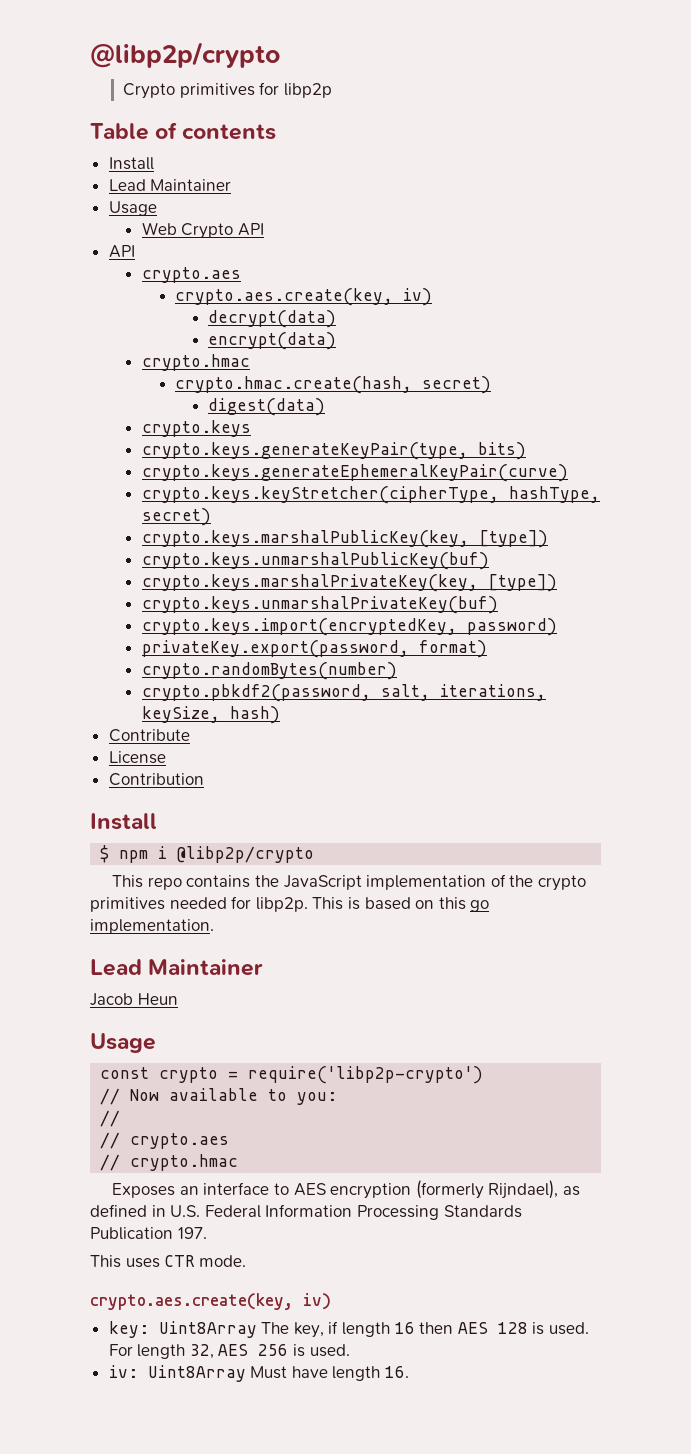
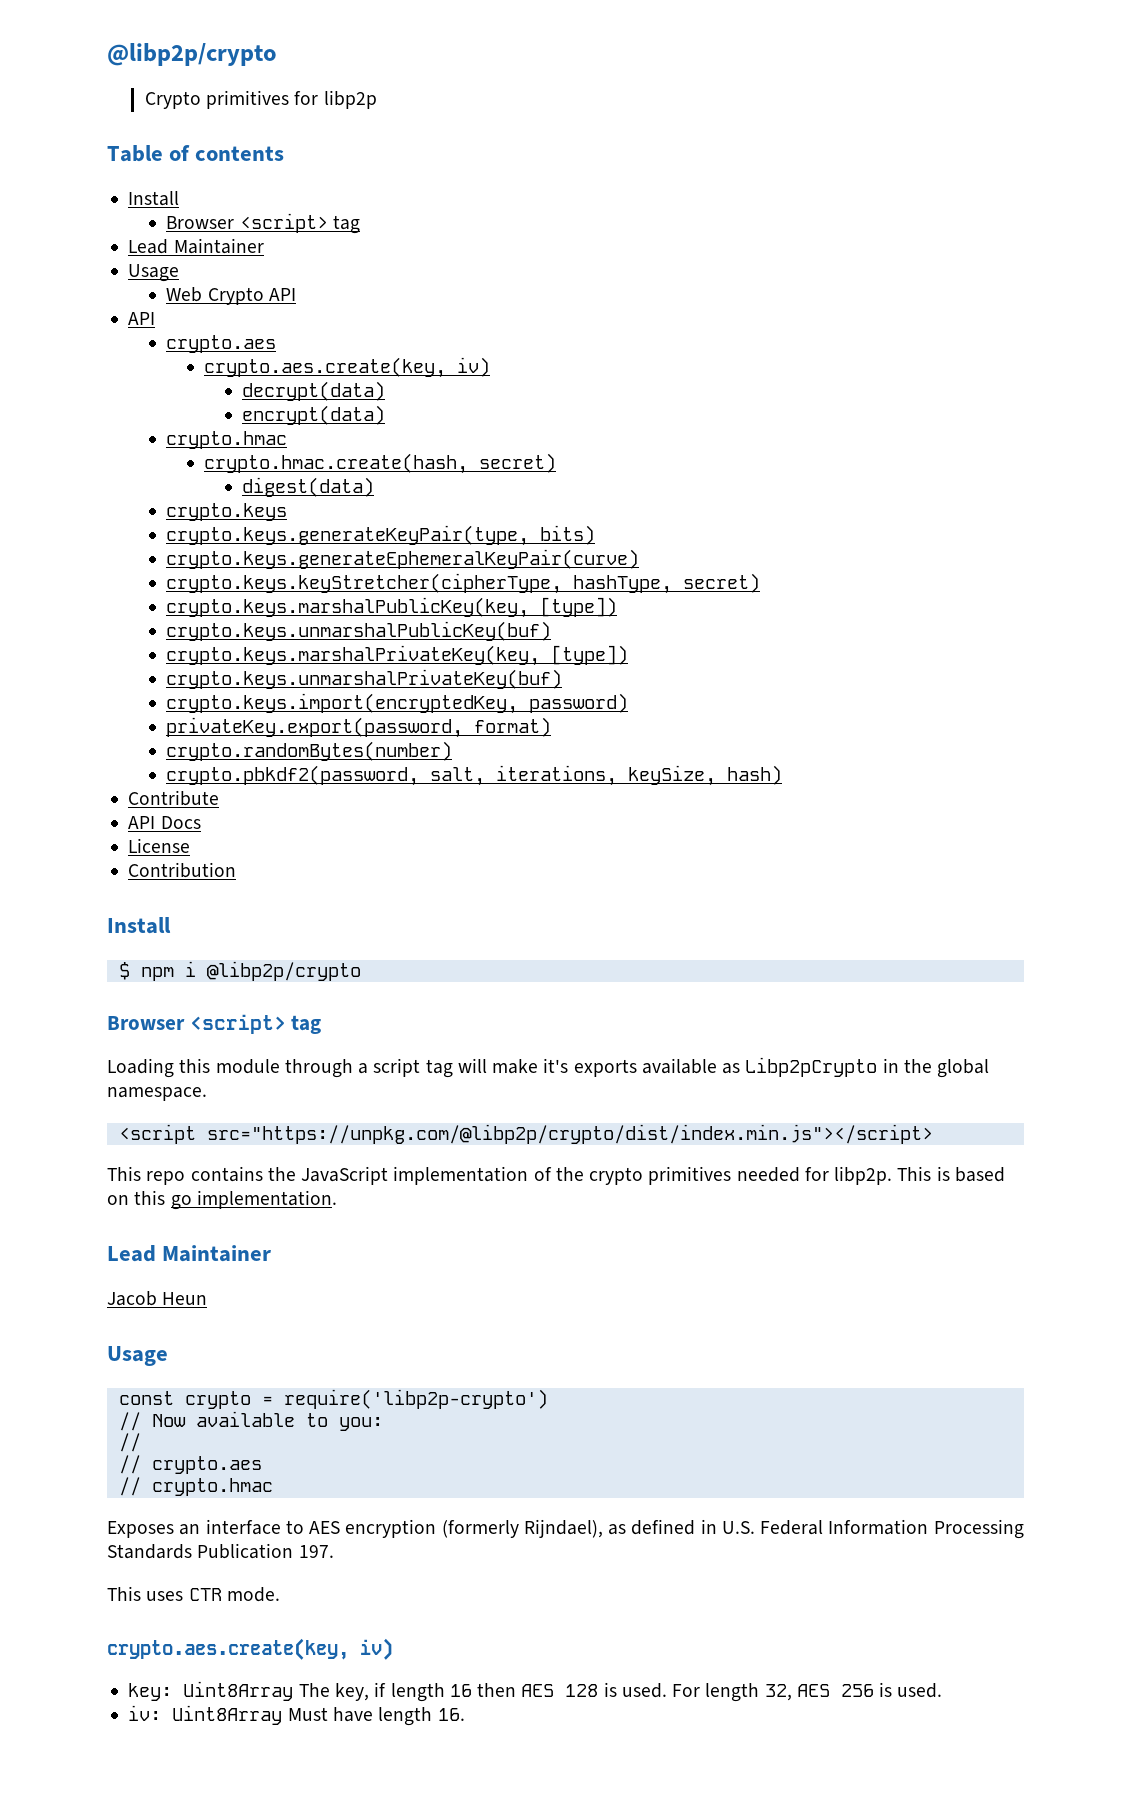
(154, 163) none -> [166,213,360,234] // Browser <script> tag
(190, 735) none -> [128,816,201,829] // API Docs
(315, 854) none -> [107,1014,322,1034] [107,1057,990,1078] [107,1087,207,1101] [118,1124,933,1144] // Browser <script> tag // Loading this module through a script tag will make it's exports available as Libp2pCrypto in the global namespace. // <script src="https://unpkg.com/@libp2p/crypto/dist/index.min.js"></script>

